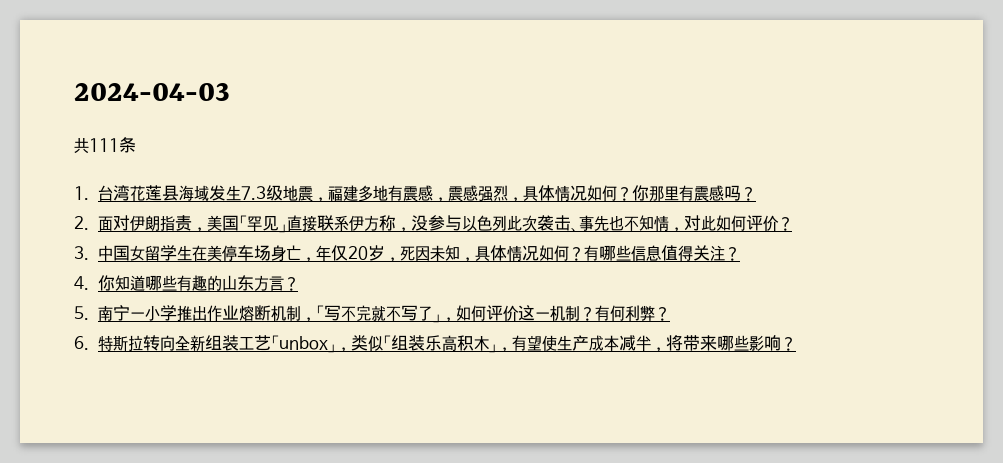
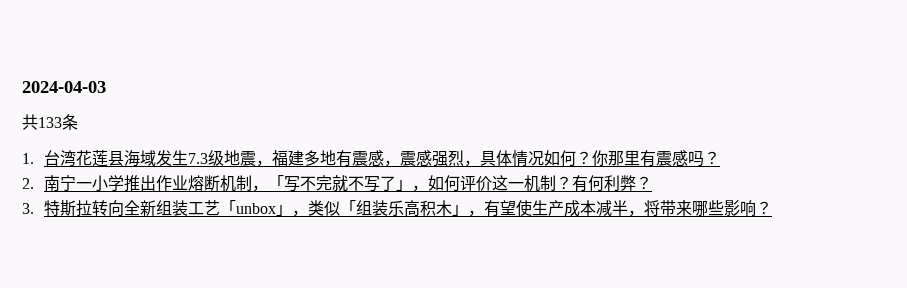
[89,138,119,152] 111 -> [38,117,62,128] 133
[97,215,793,233] [74,245,740,262] [74,275,299,291] [74,306,89,320] 面对伊朗指责，美国「罕见」直接联系伊方称，没参与以色列此次袭击、事先也不知情，对此如何评价？ // 3.中国女留学生在美停车场身亡，年仅20岁，死因未知，具体情况如何？有哪些信息值得关注？ // 4.你知道哪些有趣的山东方言？ // 5. -> (34, 183) none
[74,336,89,350] 6. -> [22,203,34,214] 3.

